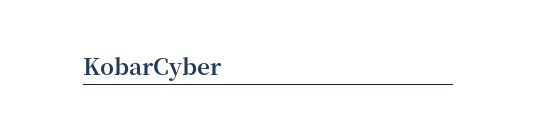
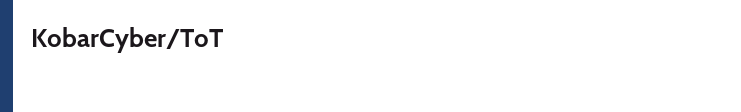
[83,57,222,81] KobarCyber -> [31,27,223,53] KobarCyber/ToT

